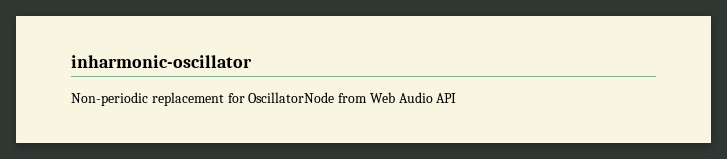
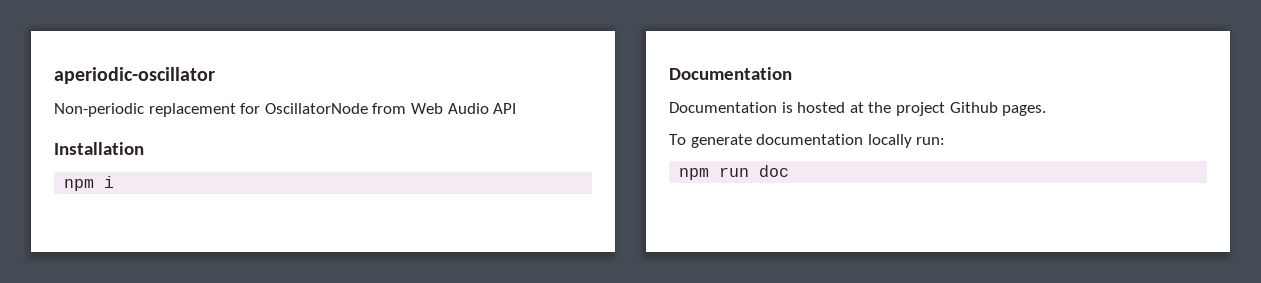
[71,55,252,68] inharmonic-oscillator -> [54,67,215,84] aperiodic-oscillator
(457, 98) none -> [54,142,144,155] [64,176,115,191] [669,67,792,80] [669,102,1047,116] [669,134,946,148] [679,165,790,180] // Installation // npm i // Documentation // Documentation is hosted at the project Github pages. // To generate documentation locally run: // npm run doc

